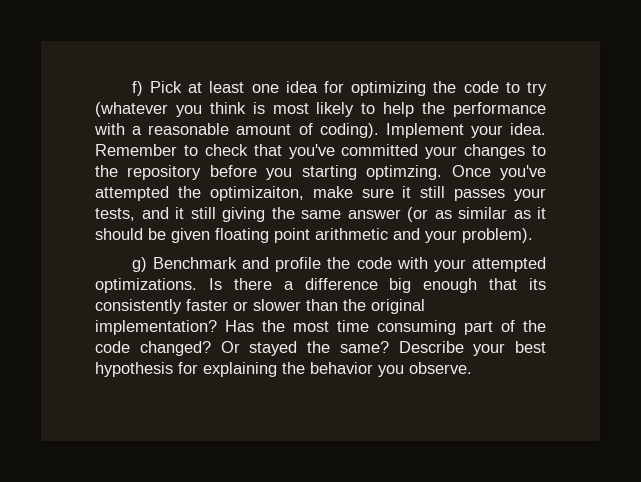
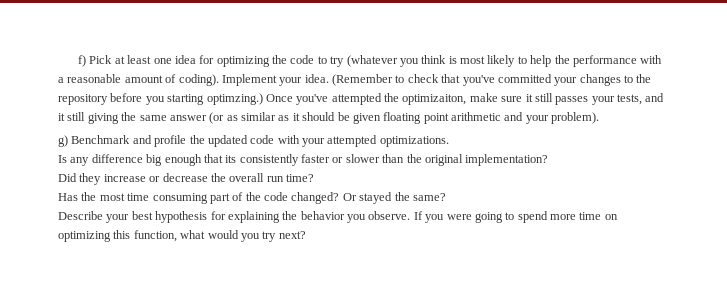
[95,144,177,156] Remember -> [332,74,393,86] (Remember
[366,165,443,180] optimzing. -> [206,93,263,105] optimzing.)
(351, 263) none -> [207,135,248,147] updated
[208,278,294,290] Is there a -> [58,155,90,166] // Is any
(217, 327) none -> [58,173,314,185] // Did they increase or decrease the overall run time? //
(389, 347) none -> (446, 197) //
(472, 368) none -> [413,211,618,223] [58,230,306,242] If you were going to spend more time on optimizing this function, what would you try next?

